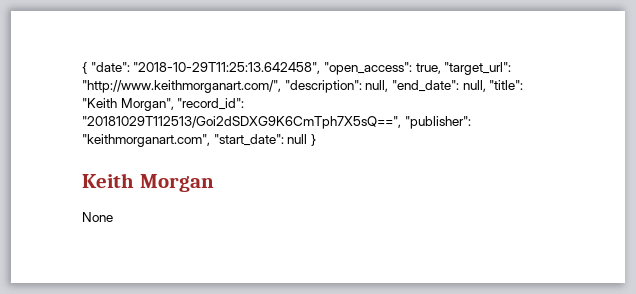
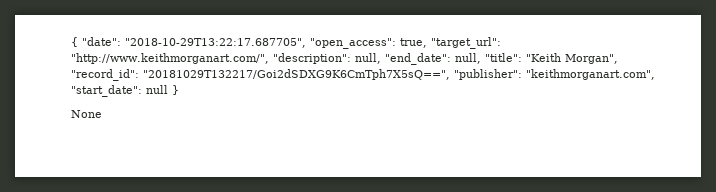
[133,62,321,74] "2018-10-29T11:25:13.642458", -> [125,38,306,48] "2018-10-29T13:22:17.687705",
[82,116,401,129] "20181029T112513/Goi2dSDXG9K6CmTph7X5sQ==", -> [143,69,450,80] "20181029T132217/Goi2dSDXG9K6CmTph7X5sQ==",
[82,173,214,192] // Keith Morgan -> (179, 90) none

